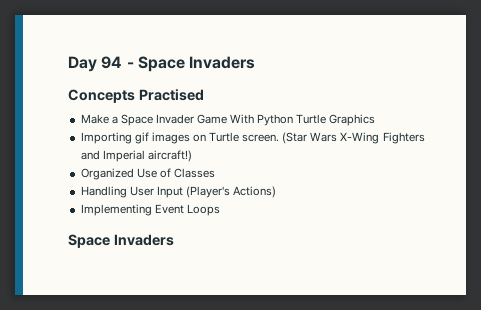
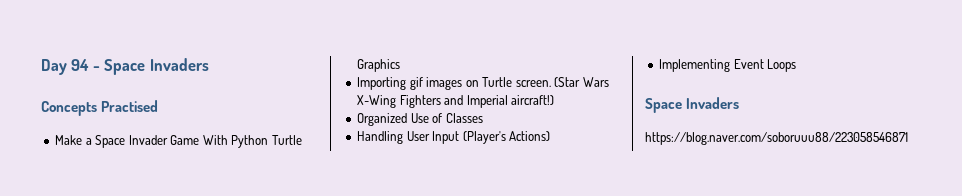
(174, 240) none -> [645,132,908,145] // https://blog.naver.com/soboruuu88/223058546871

